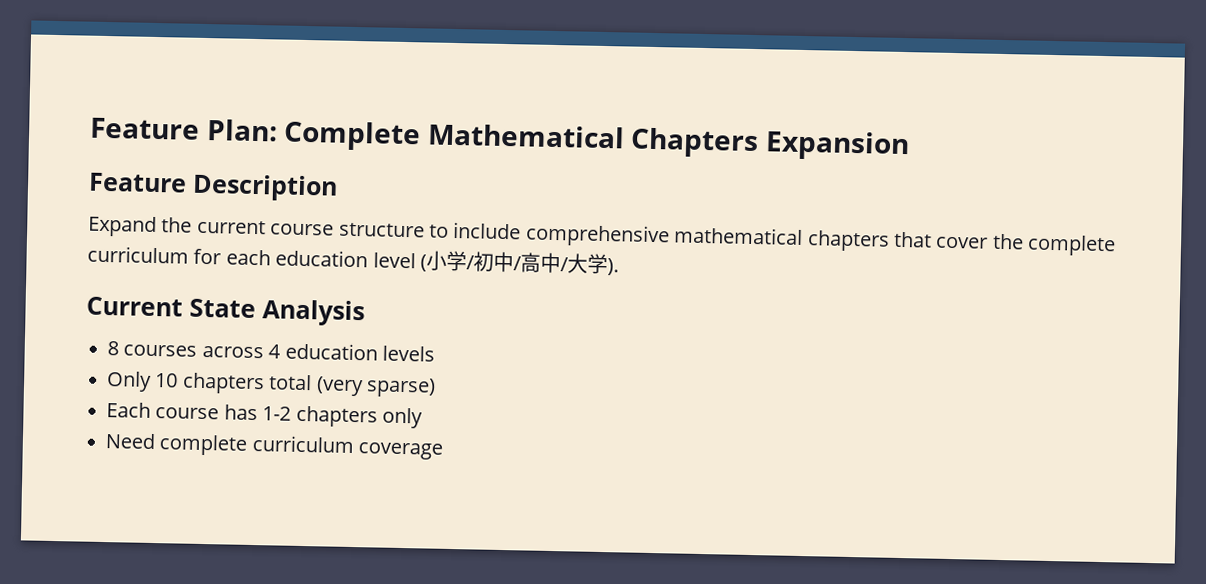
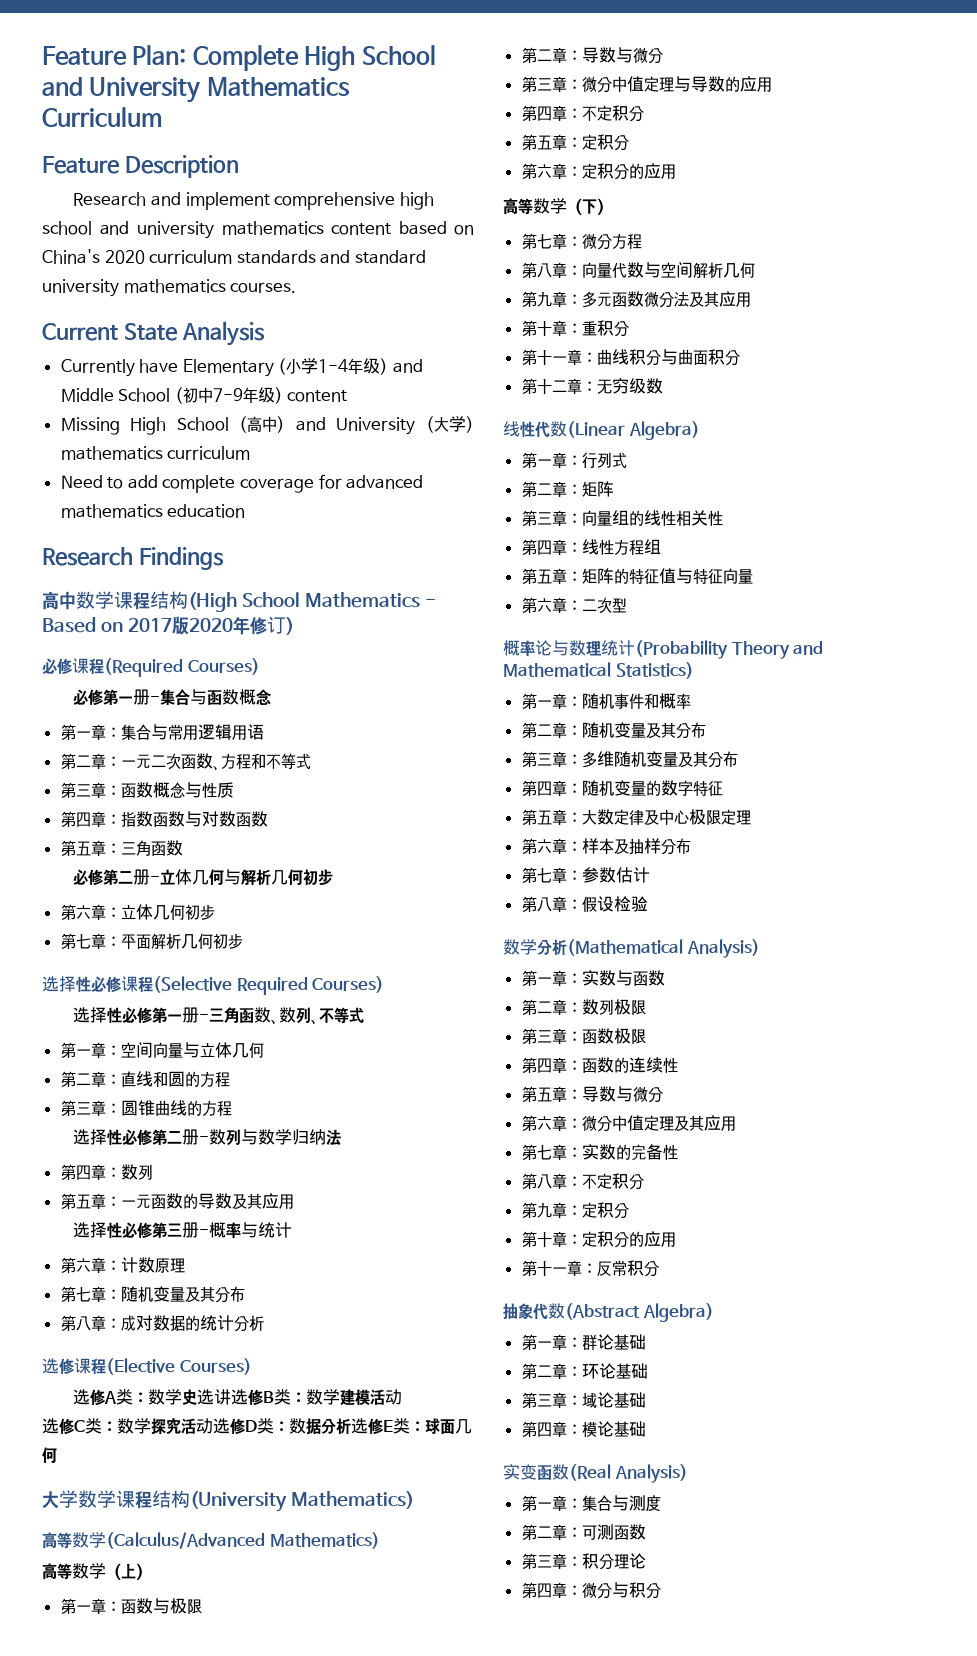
[426,123,910,162] [88,172,338,202] [88,215,1117,257] [87,245,619,276] [86,296,365,327] [107,341,435,362] [106,371,436,398] [106,402,423,429] [105,433,444,460] Mathematical Chapters Expansion // Feature Description // Expand the current course structure to include comprehensive mathematical chapters that cover the complete curriculum for each education level (小学/初中/高中/大学). // Current State Analysis // 8 courses across 4 education levels // Only 10 chapters total (very sparse) // Each course has 1-2 chapters only // Need complete curriculum coverage -> [304,45,436,71] [42,77,350,103] [42,107,162,127] [42,155,239,178] [73,192,434,210] [42,221,475,239] [42,249,426,264] [42,279,297,297] [42,321,265,346] [60,358,424,377] [60,387,348,404] [60,416,474,435] [60,446,251,460] [60,474,424,493] [60,504,246,518] [42,547,224,570] [42,591,437,612] [42,616,295,635] [42,658,260,677] [73,689,272,706] [60,724,264,740] [60,753,311,771] [60,782,234,798] [60,811,268,827] [60,840,183,856] [73,869,334,886] [60,904,215,920] [60,933,243,950] [42,976,385,995] [73,1007,365,1024] [60,1042,264,1058] [60,1071,230,1088] [60,1100,232,1116] [73,1129,342,1146] [60,1164,153,1180] [60,1193,294,1209] [73,1222,293,1239] [60,1257,185,1273] [60,1286,245,1303] [60,1315,264,1332] [42,1358,252,1375] [73,1389,403,1406] [42,1418,472,1435] [42,1447,57,1463] [42,1490,415,1512] [42,1532,380,1549] [42,1563,151,1580] [60,1598,202,1614] [521,47,663,64] [521,76,772,93] [521,105,644,122] [521,134,629,151] [521,163,676,180] [503,198,612,215] [521,233,642,250] [521,262,755,279] [521,291,751,308] [521,320,629,337] [521,349,740,366] [521,378,663,395] [503,421,700,440] [521,452,627,469] [521,481,614,497] [521,510,723,526] [521,539,661,555] [521,568,753,585] [521,597,627,614] [503,640,824,659] [503,662,694,679] [521,693,691,710] [521,722,706,739] [521,751,738,768] [521,780,723,797] [521,809,751,826] [521,838,691,855] [521,867,650,883] [521,896,648,912] [503,939,760,958] [521,970,665,986] [521,999,646,1015] [521,1028,646,1044] [521,1057,678,1073] [521,1086,663,1103] [521,1115,736,1132] [521,1144,678,1161] [521,1173,644,1190] [521,1202,629,1219] [521,1231,676,1248] [521,1260,659,1277] [503,1303,714,1322] [521,1334,646,1350] [521,1363,648,1379] [521,1392,646,1408] [521,1421,646,1438] [503,1464,688,1483] [521,1495,661,1512] [521,1524,646,1540] [521,1553,646,1570] [521,1582,661,1599] High School and University Mathematics Curriculum // Feature Description // Research and implement comprehensive high school and university mathematics content based on China's 2020 curriculum standards and standard university mathematics courses. // Current State Analysis // Currently have Elementary (小学1-4年级) and Middle School (初中7-9年级) content // Missing High School (高中) and University (大学) mathematics curriculum // Need to add complete coverage for advanced mathematics education // Research Findings // 高中数学课程结构(High School Mathematics - Based on 2017版2020年修订) // 必修课程(Required Courses) // 必修第一册-集合与函数概念 // 第一章：集合与常用逻辑用语 // 第二章：一元二次函数、方程和不等式 // 第三章：函数概念与性质 // 第四章：指数函数与对数函数 // 第五章：三角函数 // 必修第二册-立体几何与解析几何初步 // 第六章：立体几何初步 // 第七章：平面解析几何初步 // 选择性必修课程(Selective Required Courses) // 选择性必修第一册-三角函数、数列、不等式 // 第一章：空间向量与立体几何 // 第二章：直线和圆的方程 // 第三章：圆锥曲线的方程 // 选择性必修第二册-数列与数学归纳法 // 第四章：数列 // 第五章：一元函数的导数及其应用 // 选择性必修第三册-概率与统计 // 第六章：计数原理 // 第七章：随机变量及其分布 // 第八章：成对数据的统计分析 // 选修课程(Elective Courses) // 选修A类：数学史选讲选修B类：数学建模活动 // 选修C类：数学探究活动选修D类：数据分析选修E类：球面几何 // 大学数学课程结构(University Mathematics) // 高等数学(Calculus/Advanced Mathematics) // 高等数学（上） // 第一章：函数与极限 // 第二章：导数与微分 // 第三章：微分中值定理与导数的应用 // 第四章：不定积分 // 第五章：定积分 // 第六章：定积分的应用 // 高等数学（下） // 第七章：微分方程 // 第八章：向量代数与空间解析几何 // 第九章：多元函数微分法及其应用 // 第十章：重积分 // 第十一章：曲线积分与曲面积分 // 第十二章：无穷级数 // 线性代数(Linear Algebra) // 第一章：行列式 // 第二章：矩阵 // 第三章：向量组的线性相关性 // 第四章：线性方程组 // 第五章：矩阵的特征值与特征向量 // 第六章：二次型 // 概率论与数理统计(Probability Theory and Mathematical Statistics) // 第一章：随机事件和概率 // 第二章：随机变量及其分布 // 第三章：多维随机变量及其分布 // 第四章：随机变量的数字特征 // 第五章：大数定律及中心极限定理 // 第六章：样本及抽样分布 // 第七章：参数估计 // 第八章：假设检验 // 数学分析(Mathematical Analysis) // 第一章：实数与函数 // 第二章：数列极限 // 第三章：函数极限 // 第四章：函数的连续性 // 第五章：导数与微分 // 第六章：微分中值定理及其应用 // 第七章：实数的完备性 // 第八章：不定积分 // 第九章：定积分 // 第十章：定积分的应用 // 第十一章：反常积分 // 抽象代数(Abstract Algebra) // 第一章：群论基础 // 第二章：环论基础 // 第三章：域论基础 // 第四章：模论基础 // 实变函数(Real Analysis) // 第一章：集合与测度 // 第二章：可测函数 // 第三章：积分理论 // 第四章：微分与积分

